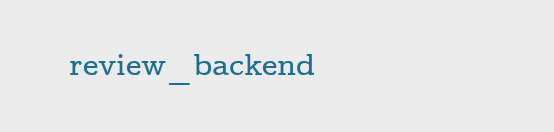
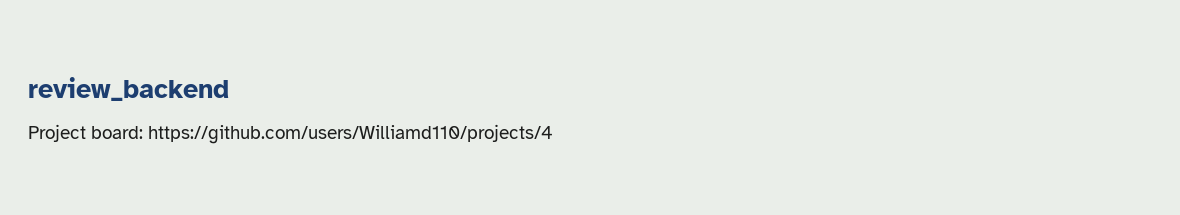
(315, 69) none -> [28,124,554,144] // Project board: https://github.com/users/Williamd110/projects/4

